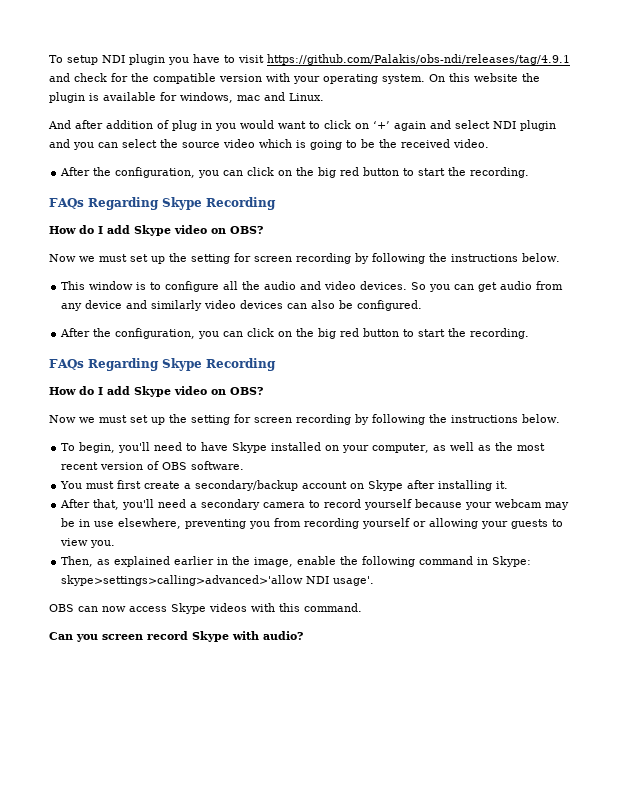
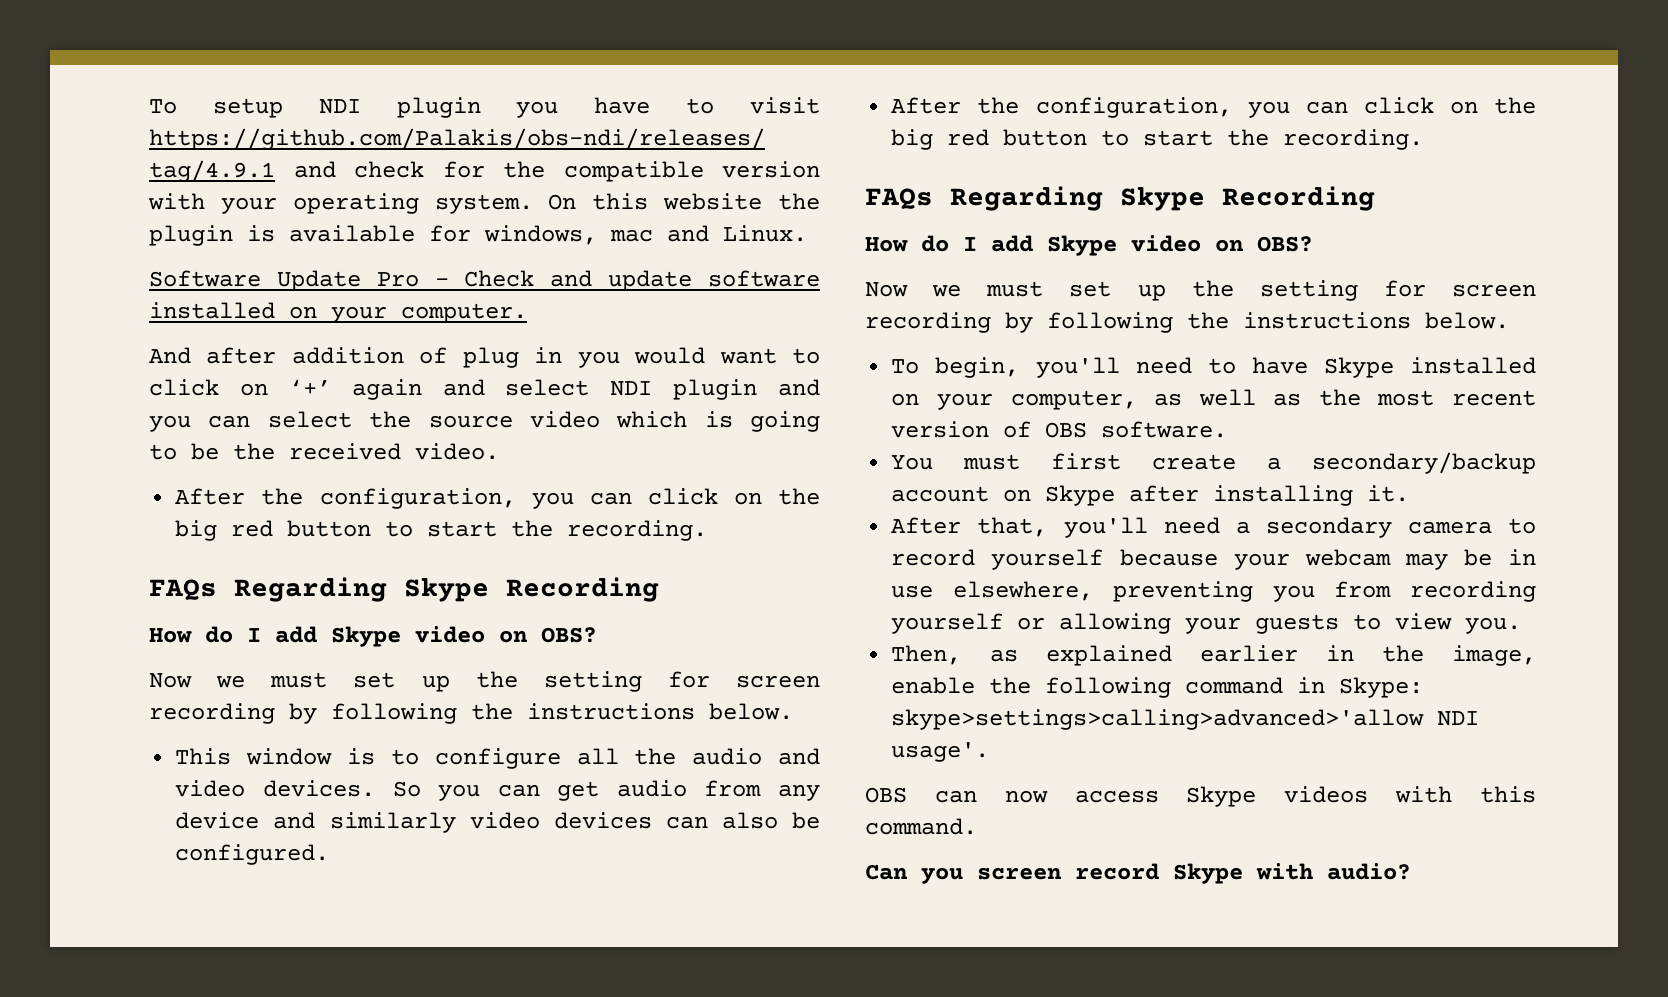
(324, 97) none -> [149,270,820,291] [149,302,527,323] // Software Update Pro - Check and update software installed on your computer.

